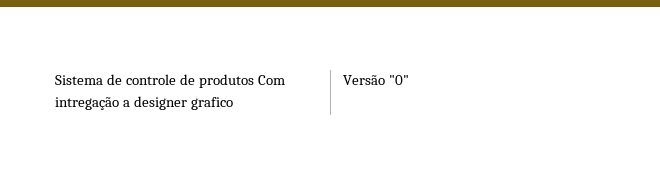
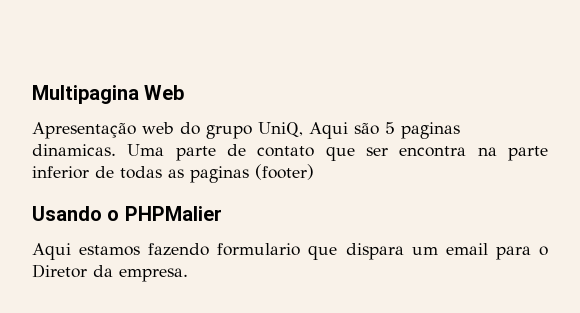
[55,74,285,88] [55,96,233,110] [343,75,409,85] Sistema de controle de produtos Com intregação a designer grafico // Versão "0" -> [32,85,185,104] [32,122,460,139] [32,144,548,161] [32,164,314,183] [32,206,222,221] [32,243,548,260] [32,264,188,282] Multipagina Web // Apresentação web do grupo UniQ, Aqui são 5 paginas dinamicas. Uma parte de contato que ser encontra na parte inferior de todas as paginas (footer) // Usando o PHPMalier // Aqui estamos fazendo formulario que dispara um email para o Diretor da empresa.

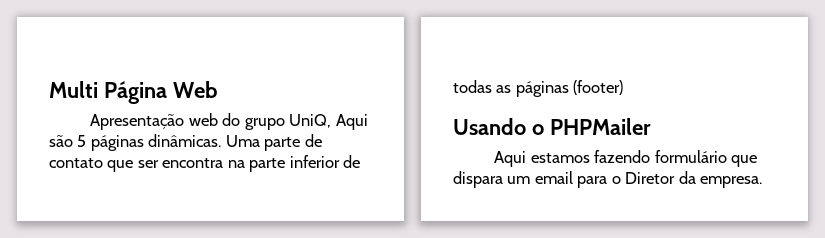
[32,85,139,104] Multipagina -> [49,81,167,104] Multi Página
[401,122,460,139] [32,144,116,156] paginas dinamicas. -> [90,134,222,151] páginas dinâmicas.
[190,166,249,183] paginas -> [515,81,569,97] páginas
[124,206,222,221] PHPMalier -> [549,118,651,135] PHPMailer
[217,243,301,256] formulario -> [654,150,727,163] formulário

